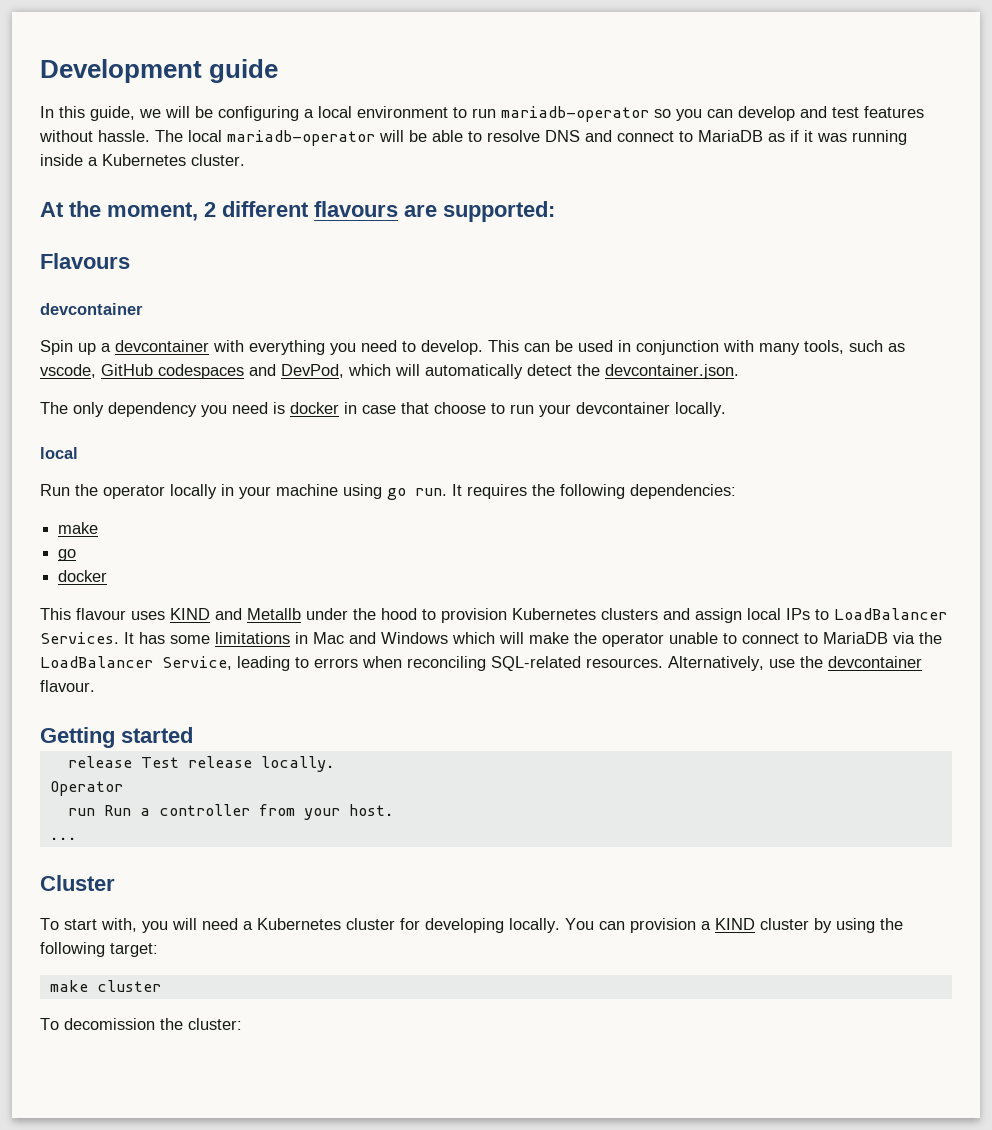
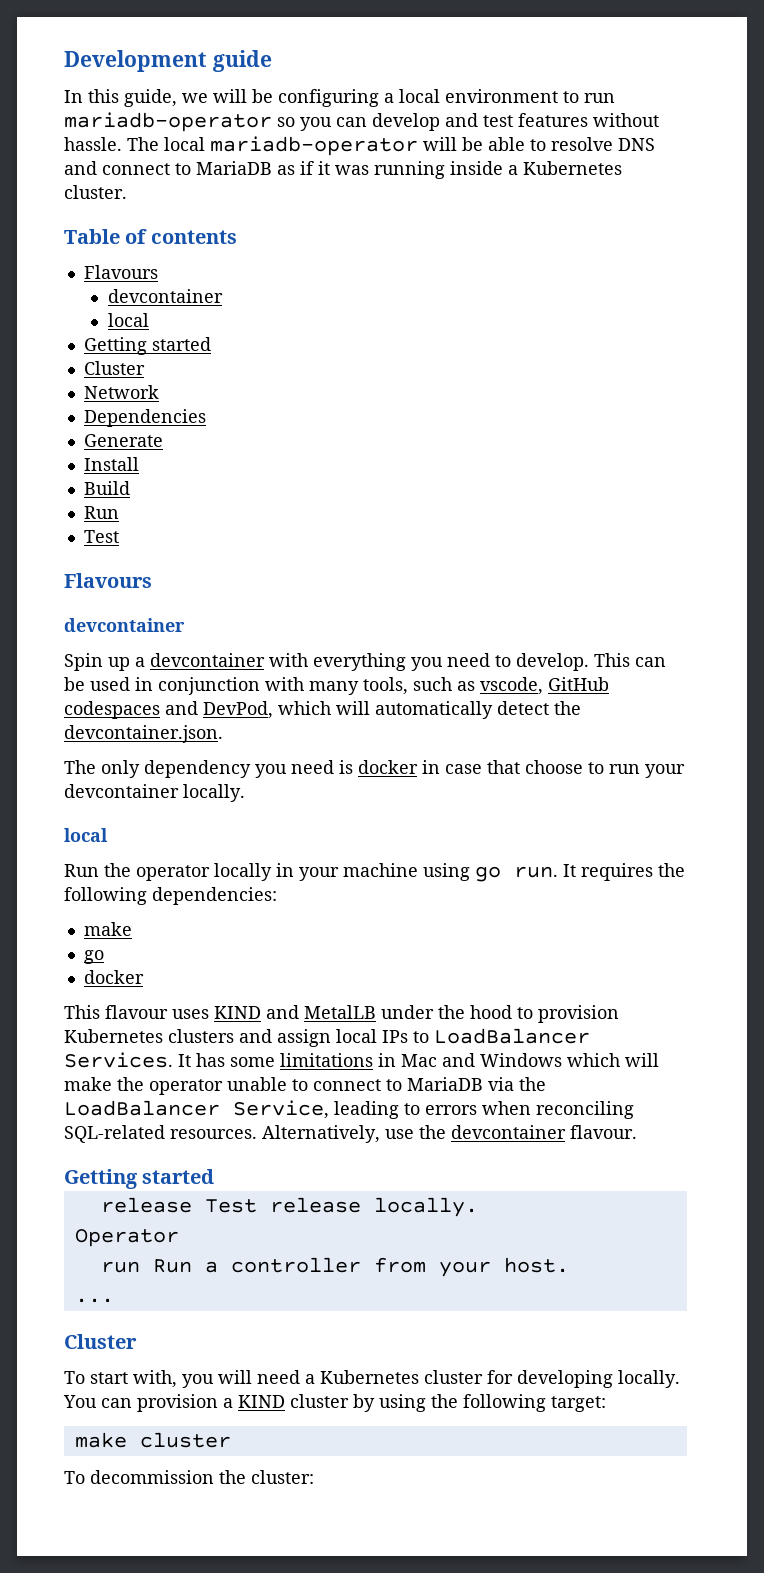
[40,201,555,222] At the moment, 2 different flavours are supported: -> [64,229,237,244] [83,265,158,279] [107,289,223,303] [107,313,149,327] [83,337,211,355] [83,361,145,375] [83,385,159,399] [83,409,206,427] [83,434,163,447] [83,457,139,471] [83,481,130,495] [83,506,119,519] [83,530,119,543] Table of contents // Flavours // devcontainer // local // Getting started // Cluster // Network // Dependencies // Generate // Install // Build // Run // Test
[247,608,301,620] Metallb -> [304,1005,376,1019] MetalLB
[64,1018,155,1030] decomission -> [90,1470,214,1484] decommission

